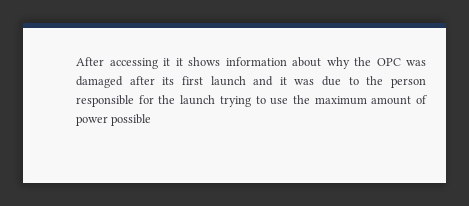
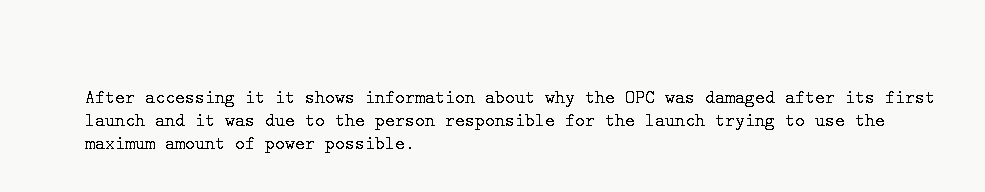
[111,114,152,126] possible -> [325,135,415,153] possible.

